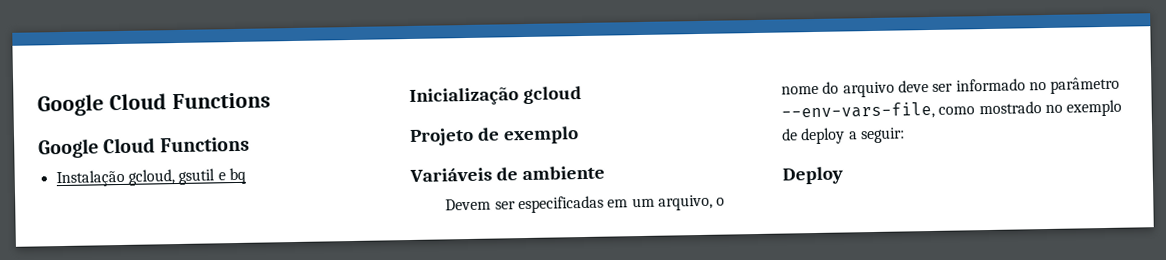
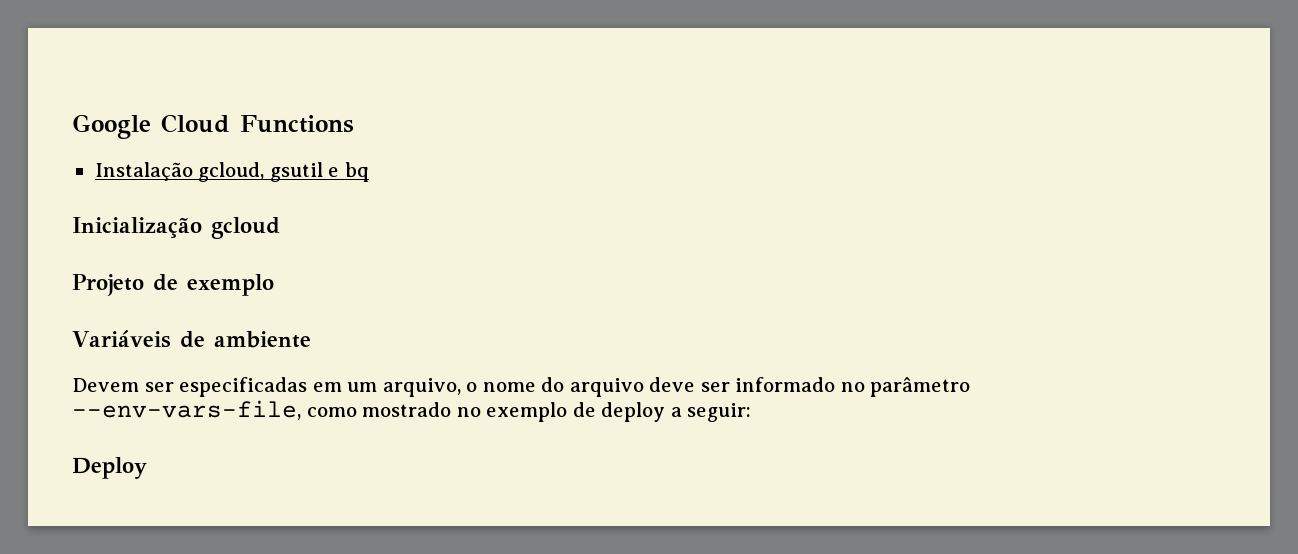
[37,92,271,117] [38,136,250,159] Google Cloud Functions // Google Cloud Functions -> [72,114,354,139] Google Cloud Functions

